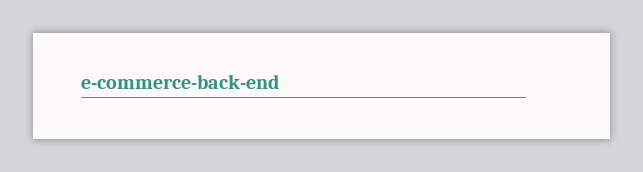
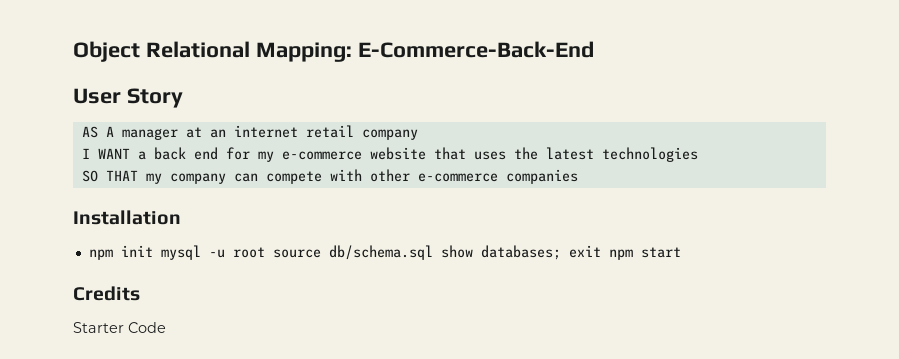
[81,74,279,89] e-commerce-back-end -> [73,41,594,62] [73,88,183,108] [81,125,418,140] [81,147,698,162] [81,169,578,184] [73,210,181,225] [88,245,681,260] [73,286,140,301] [73,322,166,333] Object Relational Mapping: E-Commerce-Back-End // User Story // AS A manager at an internet retail company // I WANT a back end for my e-commerce website that uses the latest technologies // SO THAT my company can compete with other e-commerce companies // Installation // npm init mysql -u root source db/schema.sql show databases; exit npm start // Credits // Starter Code

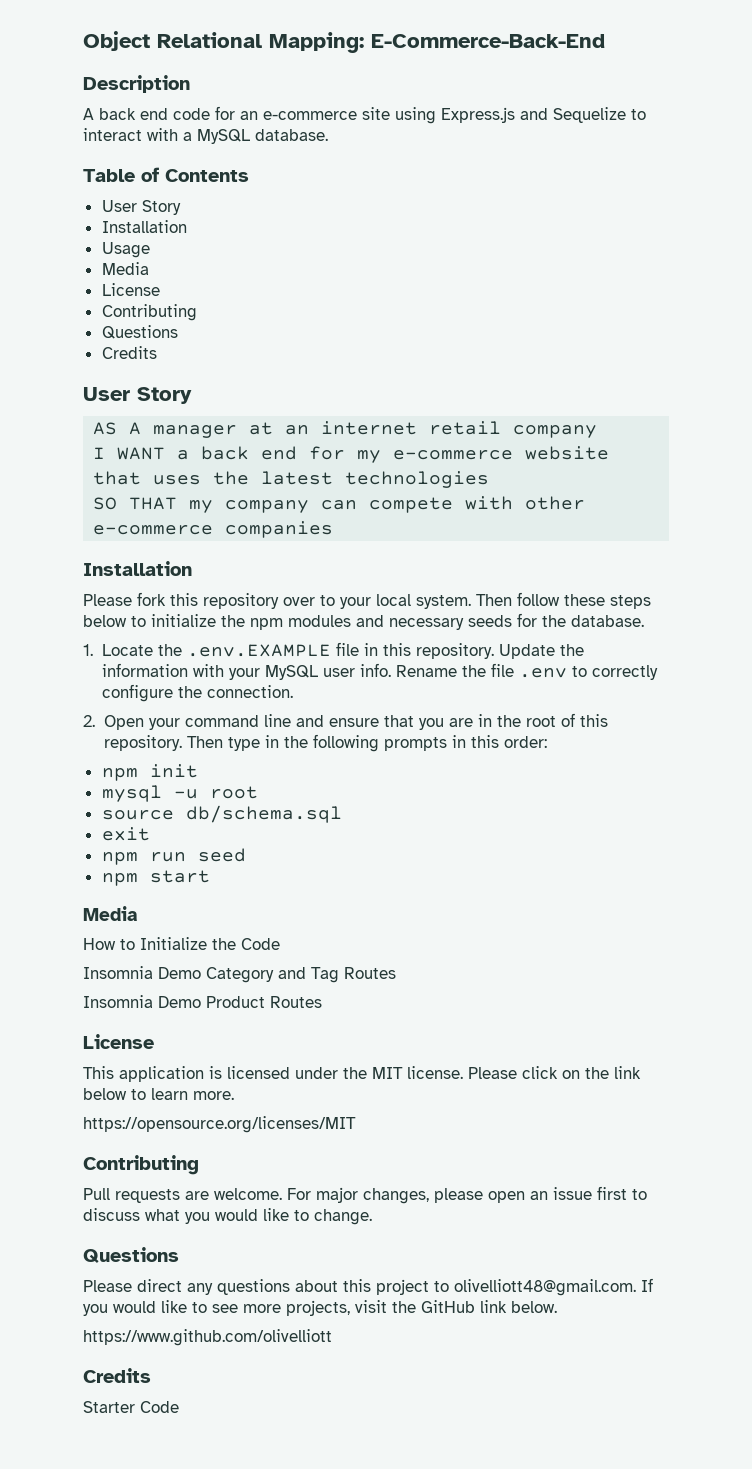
(594, 49) none -> [83,75,190,93] [83,106,646,124] [83,128,328,144] [83,167,249,182] [101,200,181,215] [101,220,187,233] [101,242,150,258] [101,262,149,275] [101,283,160,296] [101,304,197,321] [101,325,178,339] [101,346,157,359] // Description // A back end code for an e-commerce site using Express.js and Sequelize to interact with a MySQL database. // Table of Contents // User Story // Installation // Usage // Media // License // Contributing // Questions // Credits
(181, 217) none -> [83,592,651,609] [83,613,644,630] [83,642,585,659] [102,663,659,680] [102,684,294,702] [83,713,608,730] [103,734,547,752] // Please fork this repository over to your local system. Then follow these steps below to initialize the npm modules and necessary seeds for the database. // 1. Locate the .env.EXAMPLE file in this repository. Update the information with your MySQL user info. Rename the file .env to correctly configure the connection. // 2. Open your command line and ensure that you are in the root of this repository. Then type in the following prompts in this order:
(153, 251) none -> (198, 771) //
(265, 252) none -> (258, 792) //
[440,245,561,260] show databases; -> (342, 814) //
(601, 251) none -> [101,848,246,865] // npm run seed //
(681, 252) none -> [83,906,138,921] [83,937,280,950] [83,966,396,983] [83,995,322,1008] [83,1034,154,1049] [83,1066,641,1082] [83,1088,234,1100] [83,1116,356,1133] [83,1155,199,1175] [83,1186,647,1204] [83,1208,372,1225] [83,1247,179,1263] [83,1278,653,1296] [83,1300,557,1316] [83,1329,332,1346] // Media // How to Initialize the Code // Insomnia Demo Category and Tag Routes // Insomnia Demo Product Routes // License // This application is licensed under the MIT license. Please click on the link below to learn more. // https://opensource.org/licenses/MIT // Contributing // Pull requests are welcome. For major changes, please open an issue first to discuss what you would like to change. // Questions // Please direct any questions about this project to olivelliott48@gmail.com. If you would like to see more projects, visit the GitHub link below. // https://www.github.com/olivelliott

